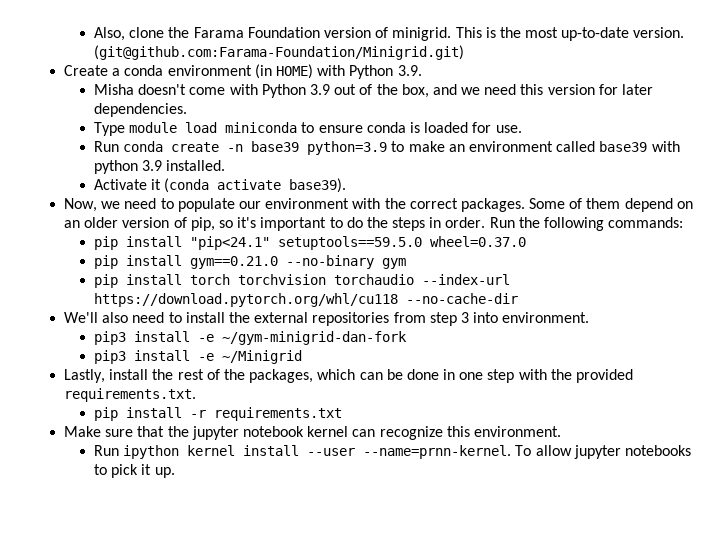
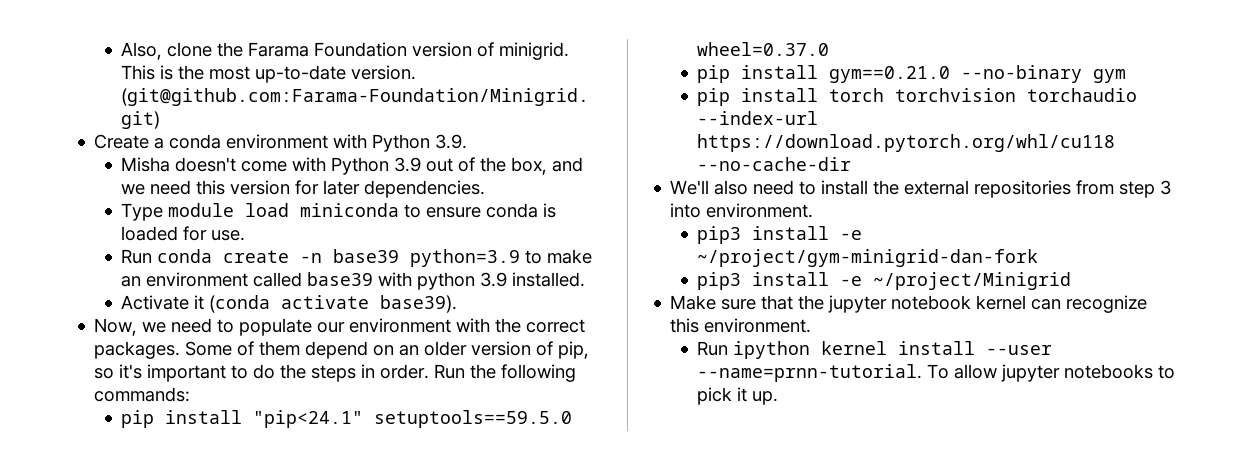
[254,64,313,79] (in HOME) -> (329, 141) none
[222,331,408,345] [94,350,303,364] [64,369,634,383] [64,388,197,402] [94,407,343,421] ~/gym-minigrid-dan-fork // pip3 install -e ~/Minigrid // Lastly, install the rest of the packages, which can be done in one step with the provided requirements.txt. // pip install -r requirements.txt -> [697,249,1039,267] [697,272,1072,290] ~/project/gym-minigrid-dan-fork // pip3 install -e ~/project/Minigrid
[363,445,512,459] --name=prnn-kernel. -> [697,364,923,382] --name=prnn-tutorial.

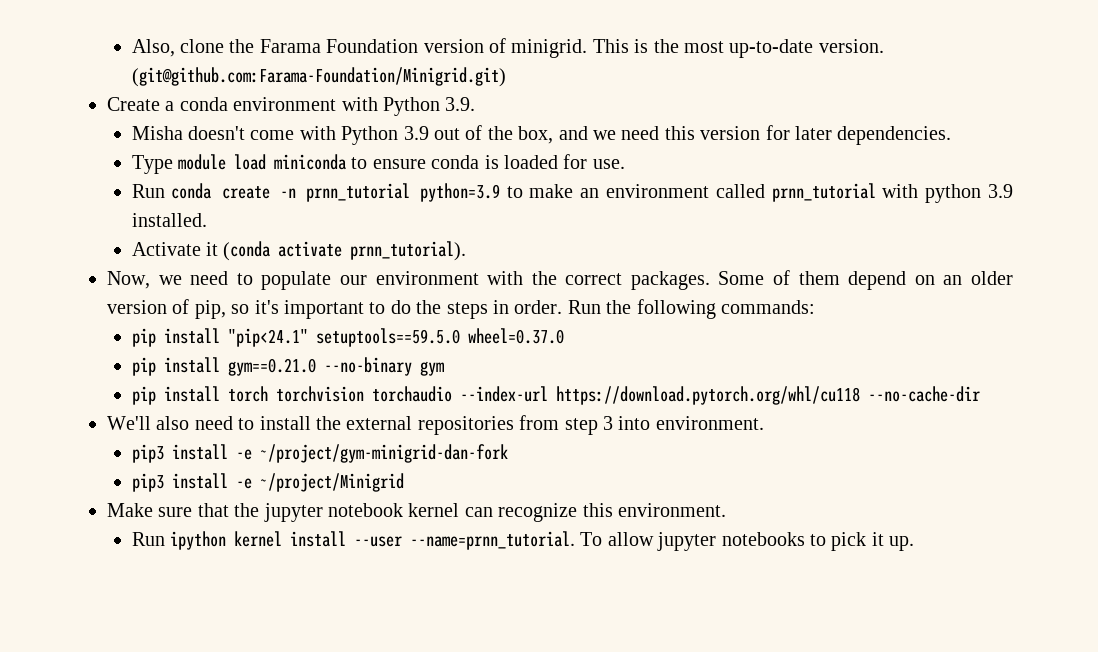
[333,249,400,263] base39 -> [305,183,410,202] prnn_tutorial
[307,272,374,286] base39 -> [771,183,876,202] prnn_tutorial
[380,295,458,313] base39). -> [350,241,467,261] prnn_tutorial).
[697,364,923,382] --name=prnn-tutorial. -> [410,531,576,550] --name=prnn_tutorial.

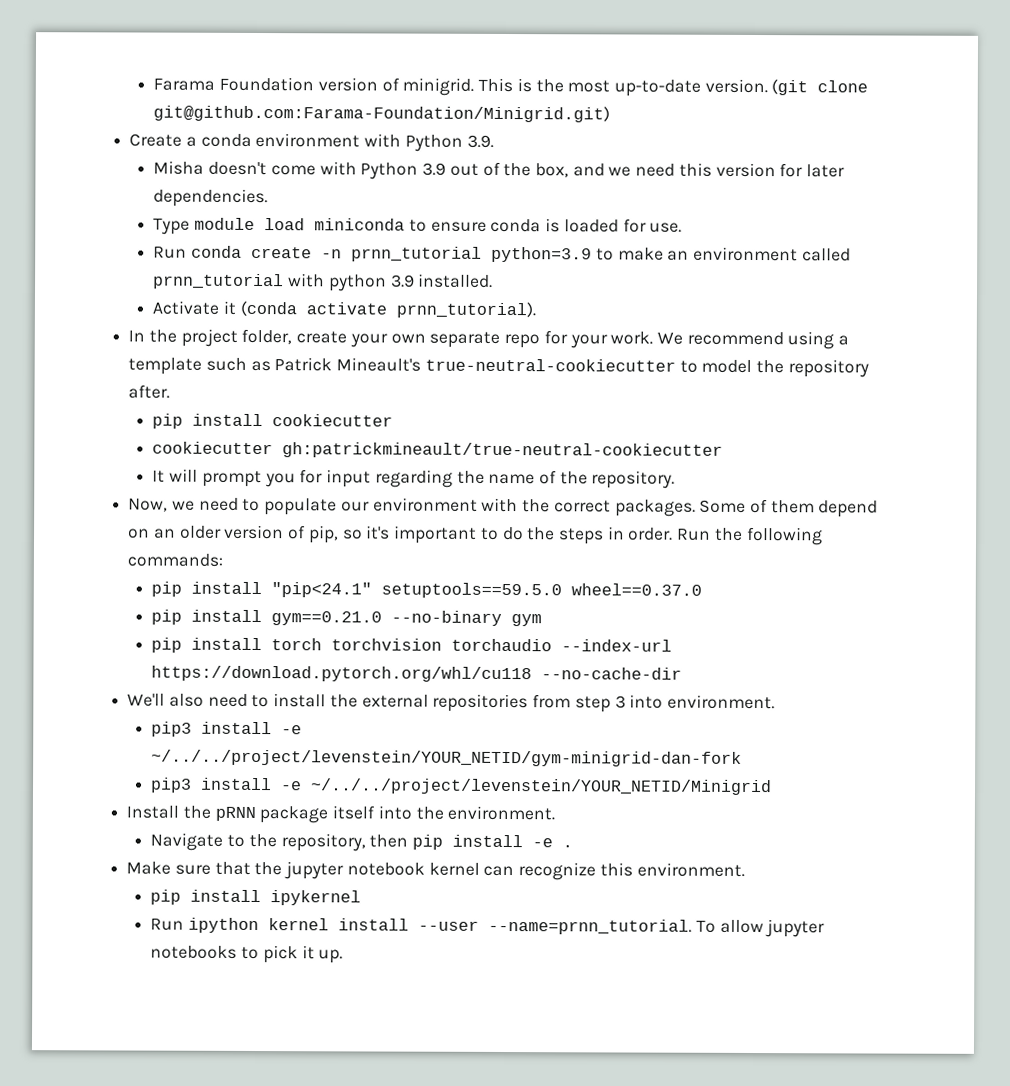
[131,39,255,57] Also, clone the -> (153, 84) none
[131,67,506,87] (git@github.com:Farama-Foundation/Minigrid.git) -> [771,79,869,96] [153,104,611,123] (git clone git@github.com:Farama-Foundation/Minigrid.git)
(467, 251) none -> [128,328,850,350] [128,357,869,378] [128,384,171,399] [152,413,394,429] [152,441,724,459] [152,468,676,489] // In the project folder, create your own separate repo for your work. We recommend using a template such as Patrick Mineault's true-neutral-cookiecutter to model the repository after. // pip install cookiecutter // cookiecutter gh:patrickmineault/true-neutral-cookiecutter // It will prompt you for input regarding the name of the repository.
[467,328,564,344] wheel=0.37.0 -> [571,583,703,596] wheel==0.37.0
[259,444,508,463] [131,473,404,492] ~/project/gym-minigrid-dan-fork // pip3 install -e ~/project/Minigrid -> [151,749,743,767] [150,777,773,796] [126,805,556,824] [150,832,574,852] ~/../../project/levenstein/YOUR_NETID/gym-minigrid-dan-fork // pip3 install -e ~/../../project/levenstein/YOUR_NETID/Minigrid // Install the pRNN package itself into the environment. // Navigate to the repository, then pip install -e .
(726, 510) none -> [150,889,362,906] // pip install ipykernel

